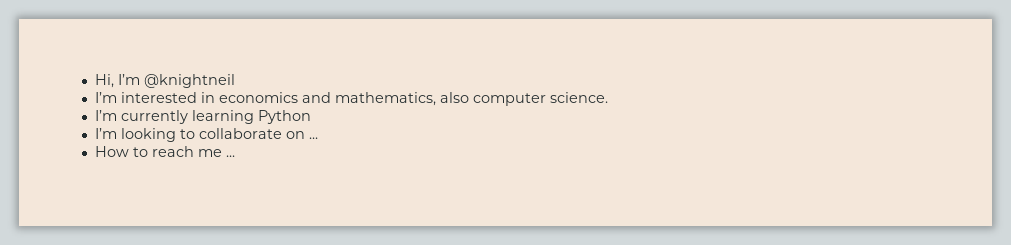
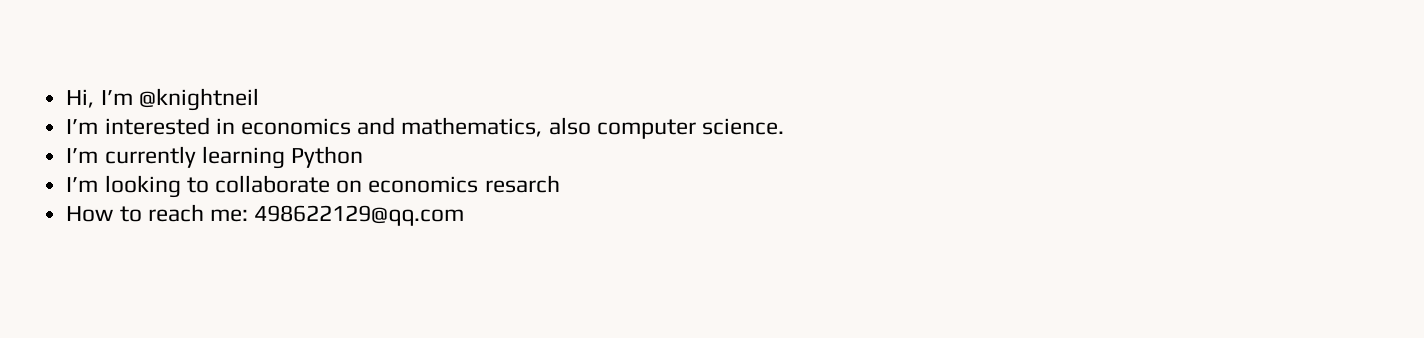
[308,137,318,139] ... -> [368,175,560,193] economics resarch
[197,149,235,157] me ... -> [209,205,465,226] me: 498622129@qq.com

